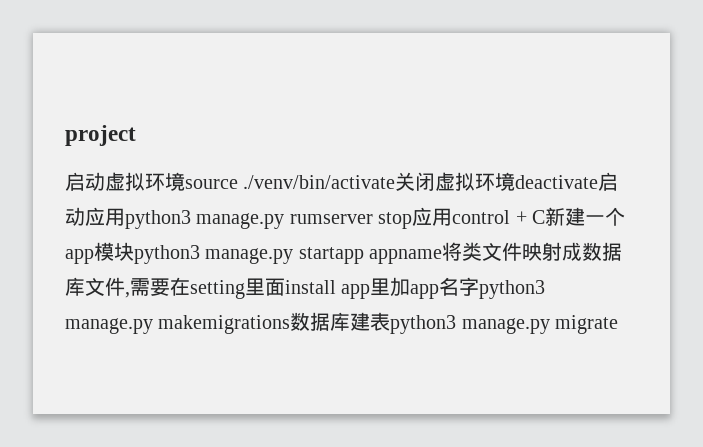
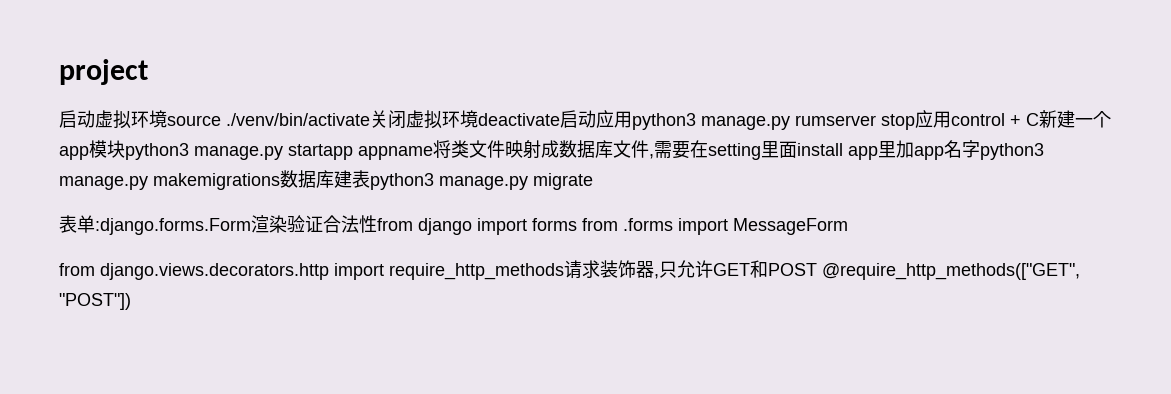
(619, 324) none -> [59,215,848,235] [59,260,1080,280] [59,293,131,310] // 表单:django.forms.Form渲染验证合法性from django import forms from .forms import MessageForm // from django.views.decorators.http import require_http_methods请求装饰器,只允许GET和POST @require_http_methods(["GET", "POST"])

